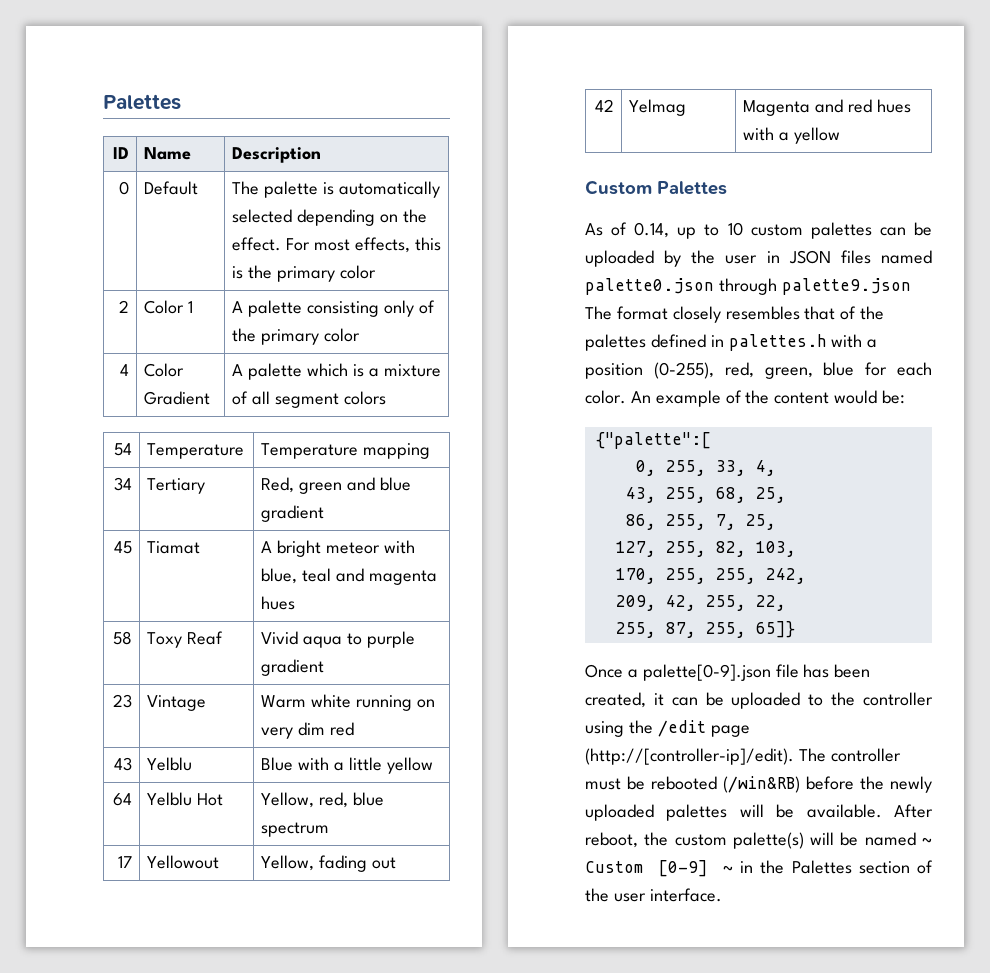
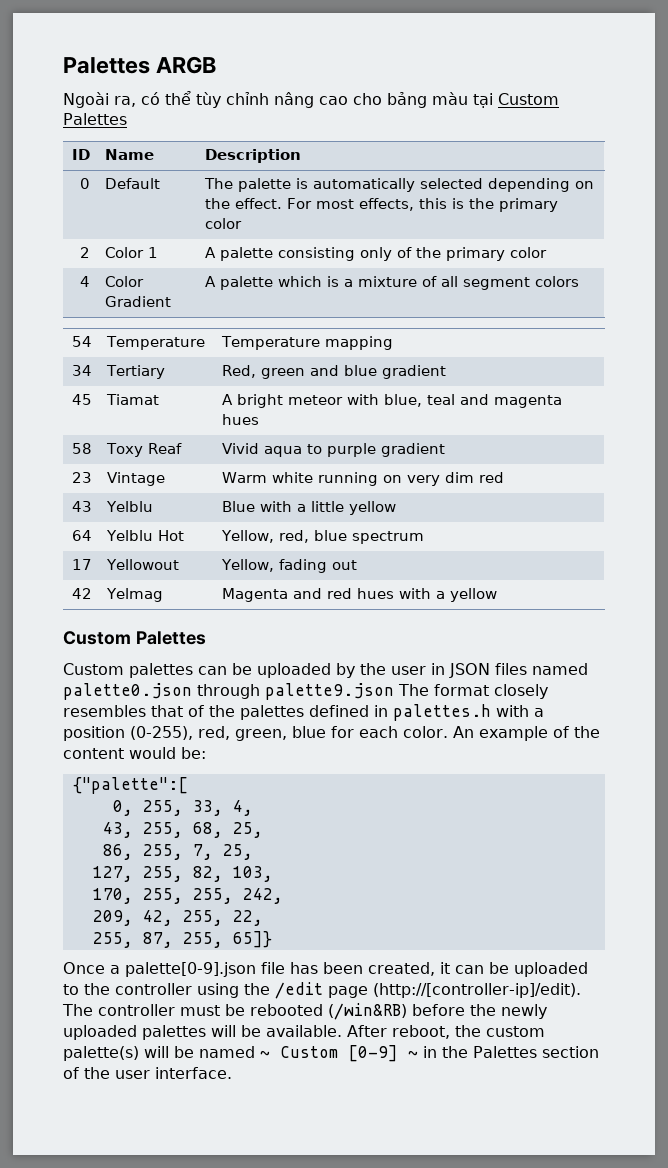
[103,94,181,110] Palettes -> [63,56,217,74] [63,91,559,108] [63,113,127,125] Palettes ARGB // Ngoài ra, có thể tùy chỉnh nâng cao cho bảng màu tại Custom Palettes
[585,222,803,239] As of 0.14, up to 10 custom -> [63,663,124,675] Custom

